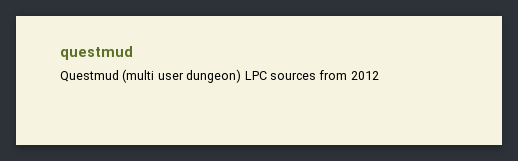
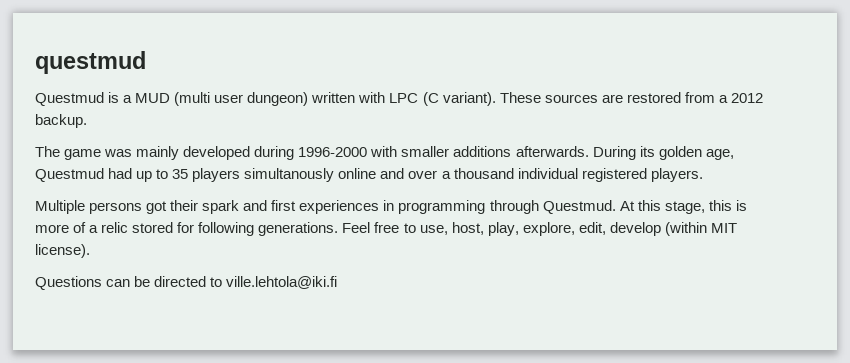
[122,69,379,83] (multi user dungeon) LPC sources from 2012 -> [108,92,763,106] [35,114,87,128] [35,146,734,160] [35,168,703,182] [35,200,747,214] [35,222,737,236] [35,244,90,258] [35,276,338,290] is a MUD (multi user dungeon) written with LPC (C variant). These sources are restored from a 2012 backup. // The game was mainly developed during 1996-2000 with smaller additions afterwards. During its golden age, Questmud had up to 35 players simultanously online and over a thousand individual registered players. // Multiple persons got their spark and first experiences in programming through Questmud. At this stage, this is more of a relic stored for following generations. Feel free to use, host, play, explore, edit, develop (within MIT license). // Questions can be directed to ville.lehtola@iki.fi

